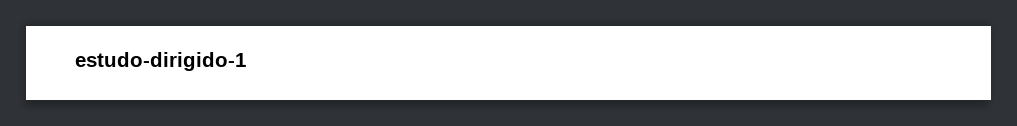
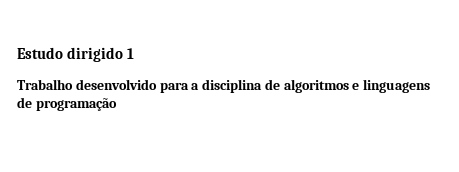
[75,52,246,71] estudo-dirigido-1 -> [17,47,135,62] [17,79,431,93] [17,97,117,111] Estudo dirigido 1 // Trabalho desenvolvido para a disciplina de algoritmos e linguagens de programação

